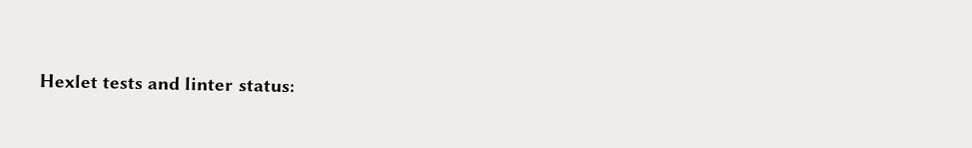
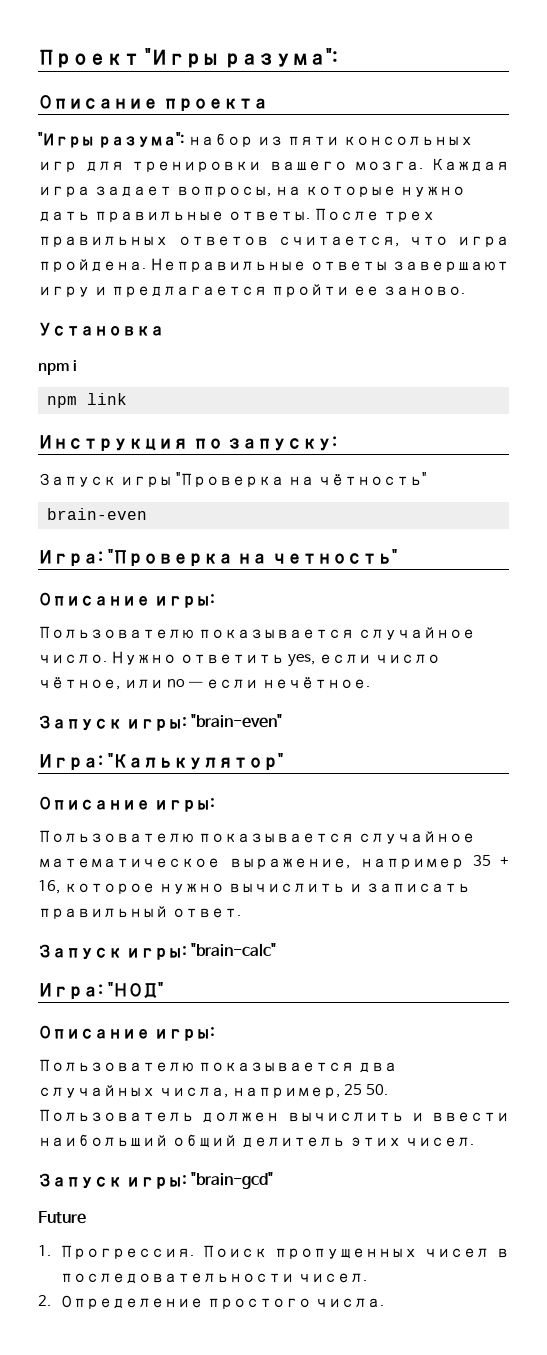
[39,74,295,93] Hexlet tests and linter status: -> [38,48,338,68] [38,95,268,111] [38,132,473,148] [38,158,509,172] [38,186,465,197] [38,208,435,222] [38,236,509,247] [38,258,509,272] [38,284,465,297] [38,322,164,336] [38,360,77,375] [46,393,127,408] [38,435,338,451] [38,472,426,487] [46,508,147,520] [38,549,397,566] [38,592,216,608] [38,626,475,640] [38,651,440,667] [38,677,370,690] [38,714,283,731] [38,753,283,770] [38,796,216,812] [38,830,475,844] [38,855,509,869] [38,880,470,894] [38,906,241,919] [38,943,277,960] [38,982,163,999] [38,1025,216,1041] [38,1059,397,1073] [38,1084,388,1098] [38,1109,509,1123] [38,1134,474,1148] [38,1172,274,1189] [38,1211,86,1224] [38,1245,509,1259] [60,1273,368,1284] [38,1295,385,1309] Проект "Игры разума": // Описание проекта // "Игры разума": набор из пяти консольных игр для тренировки вашего мозга. Каждая игра задает вопросы, на которые нужно дать правильные ответы. После трех правильных ответов считается, что игра пройдена. Неправильные ответы завершают игру и предлагается пройти ее заново. // Установка // npm i // npm link // Инструкция по запуску: // Запуск игры "Проверка на чётность" // brain-even // Игра: "Проверка на четность" // Описание игры: // Пользователю показывается случайное число. Нужно ответить yes, если число чётное, или no — если нечётное. // Запуск игры: "brain-even" // Игра: "Калькулятор" // Описание игры: // Пользователю показывается случайное математическое выражение, например 35 + 16, которое нужно вычислить и записать правильный ответ. // Запуск игры: "brain-calc" // Игра: "НОД" // Описание игры: // Пользователю показывается два случайных числа, например, 25 50. Пользователь должен вычислить и ввести наибольший общий делитель этих чисел. // Запуск игры: "brain-gcd" // Future // 1. Прогрессия. Поиск пропущенных чисел в последовательности чисел. // 2. Определение простого числа.

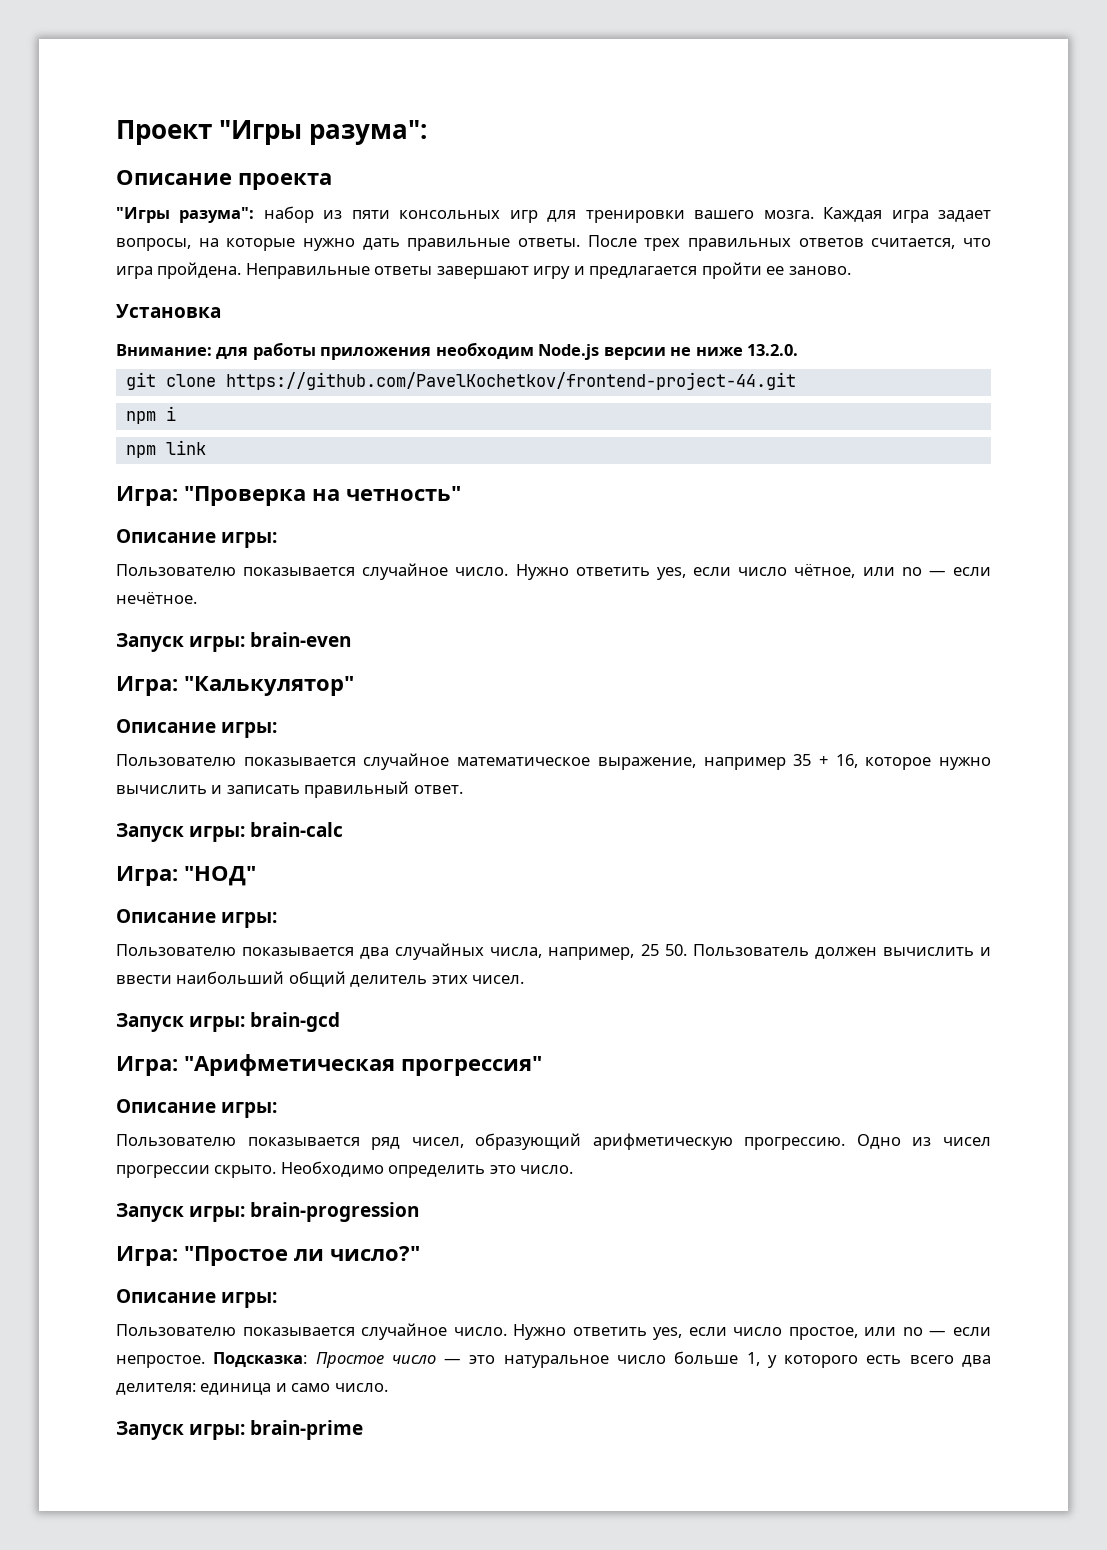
[38,360,77,375] [46,393,127,408] [38,435,338,451] [38,472,426,487] [46,508,147,520] npm i // npm link // Инструкция по запуску: // Запуск игры "Проверка на чётность" // brain-even -> [116,342,799,360] [125,372,796,390] [125,406,176,424] [125,440,206,458] Внимание: для работы приложения необходим Node.js версии не ниже 13.2.0. // git clone https://github.com/PavelKochetkov/frontend-project-44.git // npm i // npm link
[191,714,283,728] "brain-even" -> [250,632,352,647] brain-even
[191,943,277,957] "brain-calc" -> [250,822,344,837] brain-calc
[191,1172,274,1189] [38,1211,86,1224] [38,1245,509,1259] [60,1273,368,1284] [38,1295,385,1309] "brain-gcd" // Future // 1. Прогрессия. Поиск пропущенных чисел в последовательности чисел. // 2. Определение простого числа. -> [250,1012,341,1032] [116,1054,542,1076] [116,1099,278,1118] [116,1133,991,1150] [116,1161,574,1178] [116,1202,420,1222] [116,1246,420,1266] [116,1289,278,1308] [116,1323,992,1340] [116,1351,992,1368] [116,1383,388,1395] [116,1420,364,1440] brain-gcd // Игра: "Арифметическая прогрессия" // Описание игры: // Пользователю показывается ряд чисел, образующий арифметическую прогрессию. Одно из чисел прогрессии скрыто. Необходимо определить это число. // Запуск игры: brain-progression // Игра: "Простое ли число?" // Описание игры: // Пользователю показывается случайное число. Нужно ответить yes, если число простое, или no — если непростое. Подсказка: Простое число — это натуральное число больше 1, у которого есть всего два делителя: единица и само число. // Запуск игры: brain-prime

